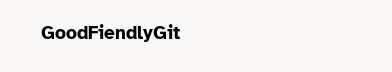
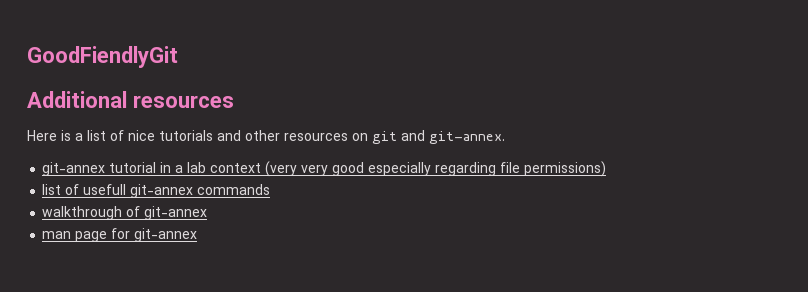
(180, 33) none -> [27,91,234,108] [27,130,505,144] [42,161,607,177] [42,184,271,198] [42,206,208,220] [42,228,198,242] // Additional resources // Here is a list of nice tutorials and other resources on git and git-annex. // git-annex tutorial in a lab context (very very good especially regarding file permissions) // list of usefull git-annex commands // walkthrough of git-annex // man page for git-annex

